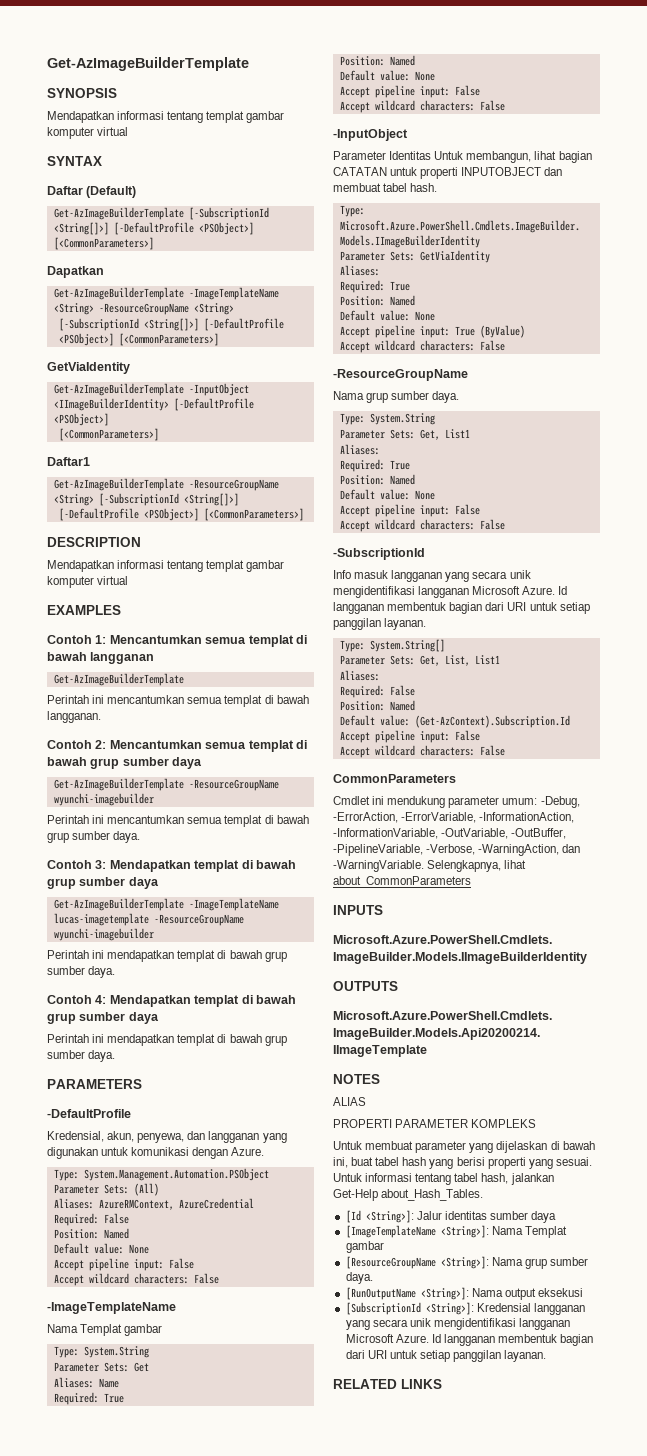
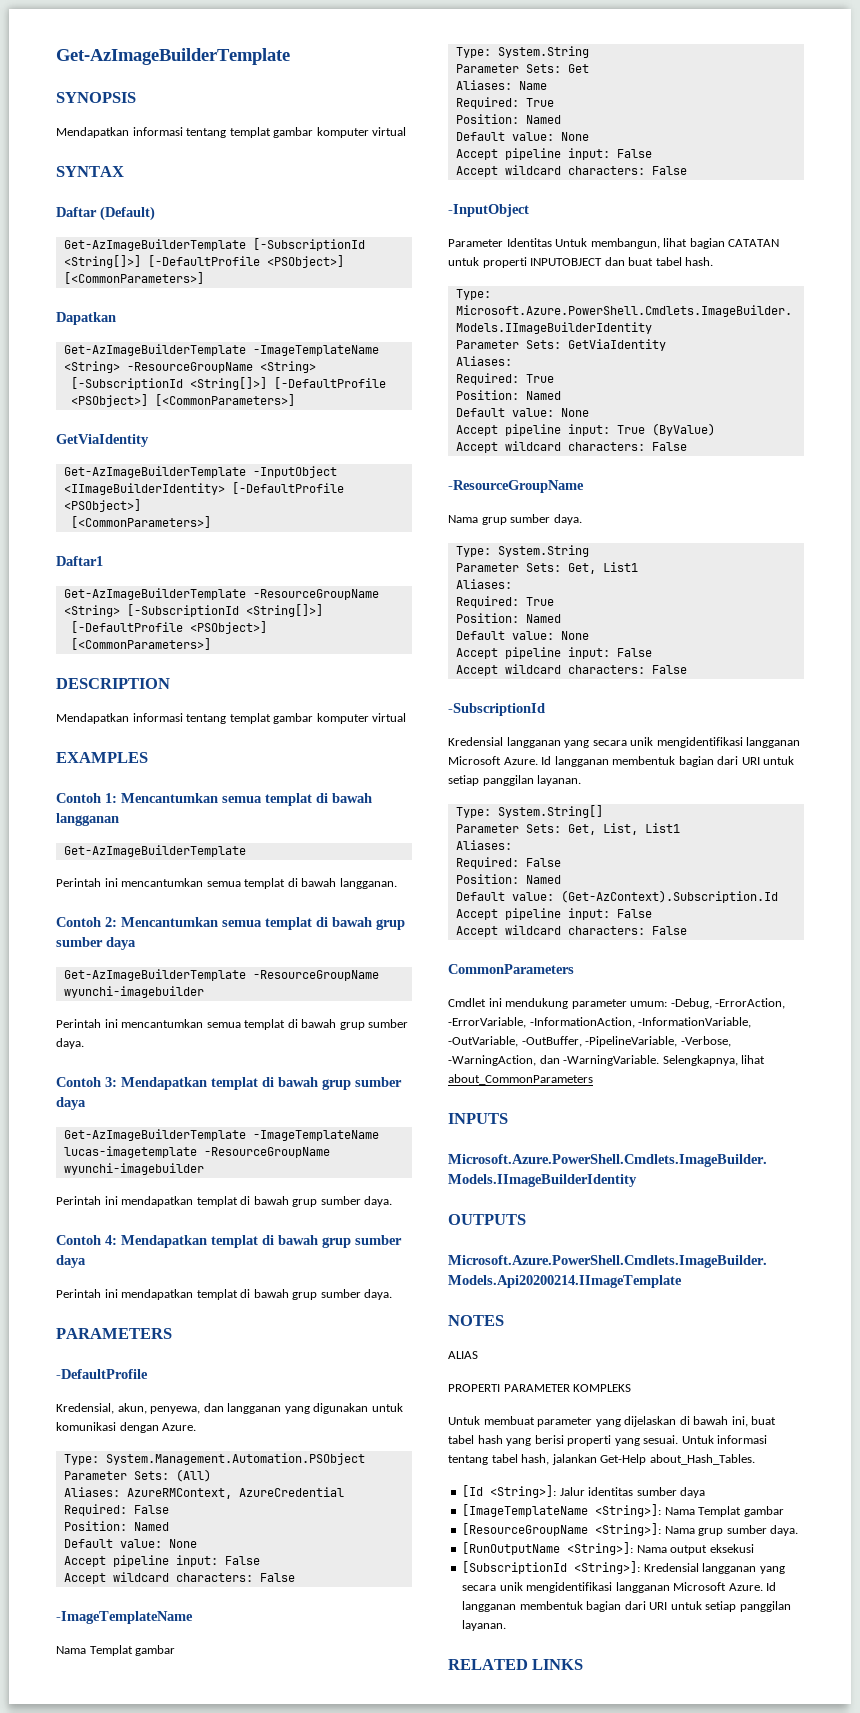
[333,183,381,192] membuat -> [628,257,654,266] buat
[333,570,389,579] Info masuk -> [448,737,503,746] Kredensial

